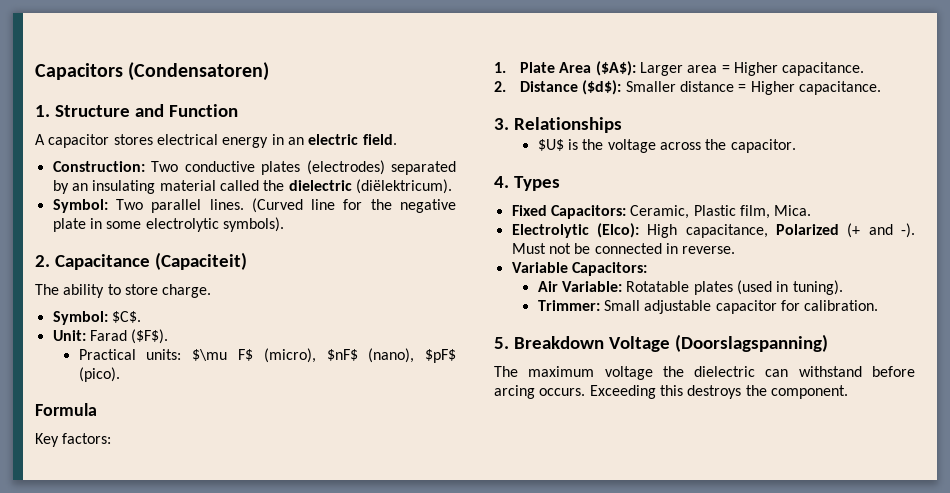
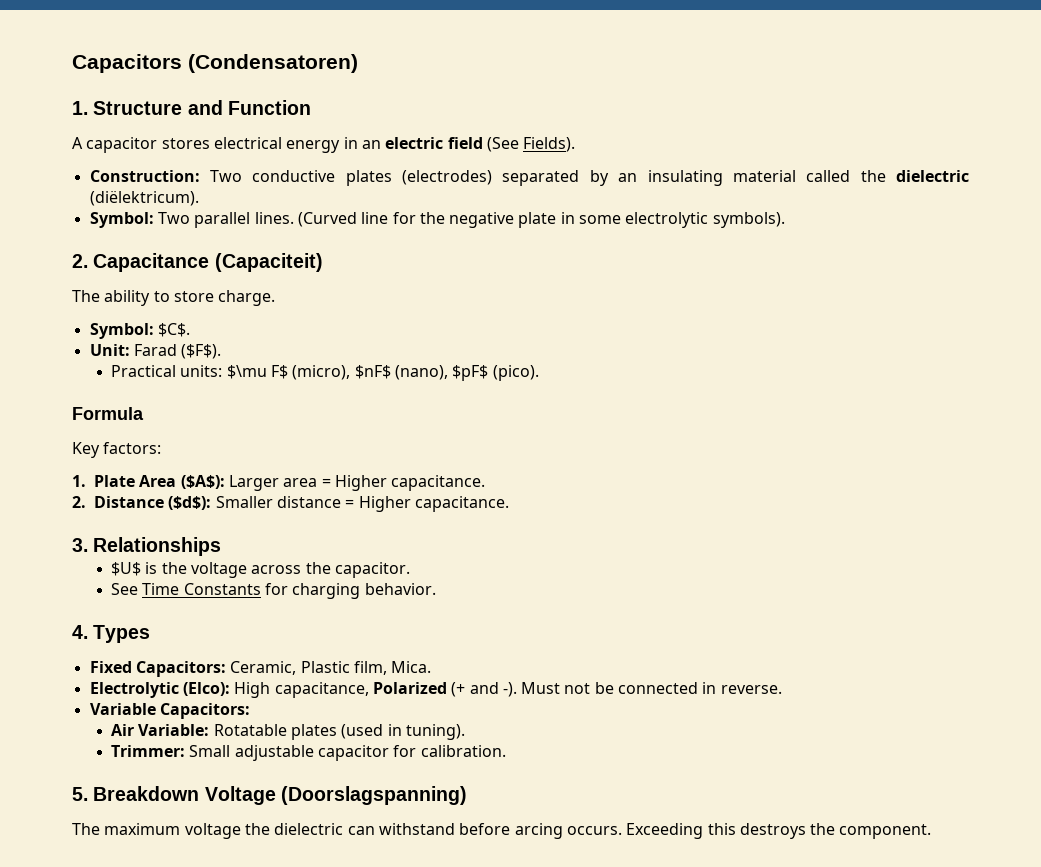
[362,134,397,145] field. -> [447,137,576,152] field (See Fields).
(796, 146) none -> [110,583,436,599] // See Time Constants for charging behavior.

